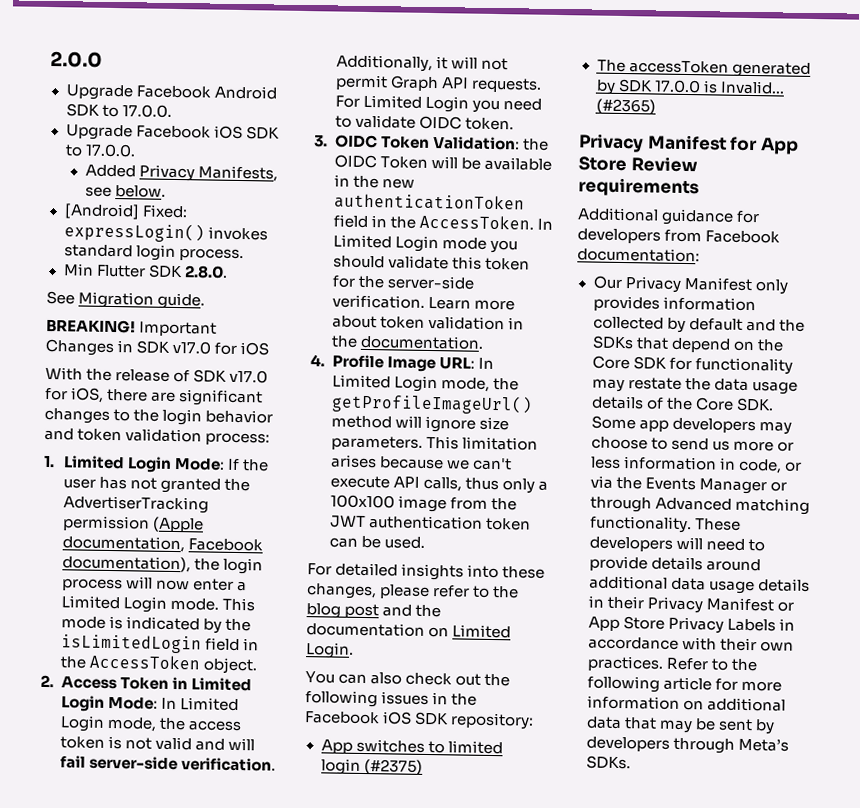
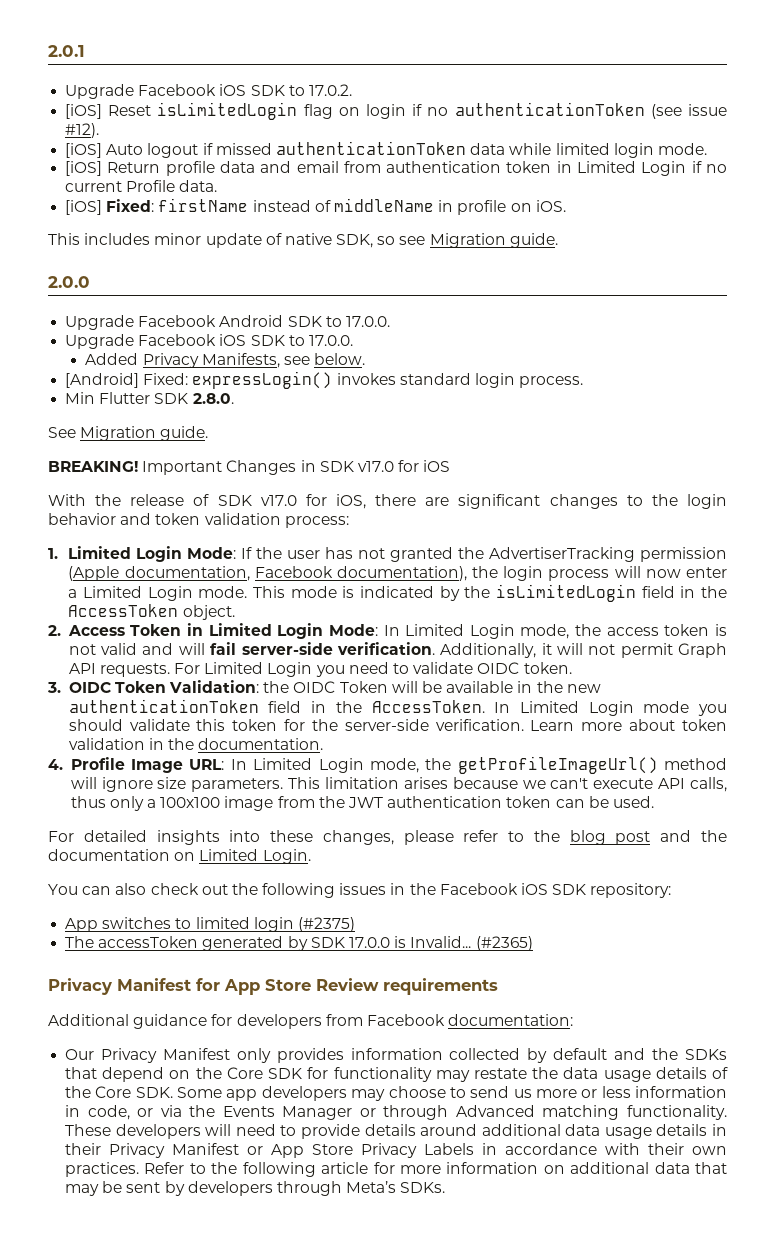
(50, 59) none -> [48,45,85,57] [65,84,352,99] [65,102,727,120] [65,123,100,138] [65,141,707,158] [65,161,728,176] [65,180,218,192] [65,198,566,215] [48,233,558,248] 2.0.1 // Upgrade Facebook iOS SDK to 17.0.2. // [iOS] Reset isLimitedLogin flag on login if no authenticationToken (see issue #12). // [iOS] Auto logout if missed authenticationToken data while limited login mode. // [iOS] Return profile data and email from authentication token in Limited Login if no current Profile data. // [iOS] Fixed: firstName instead of middleName in profile on iOS. // This includes minor update of native SDK, so see Migration guide. //

